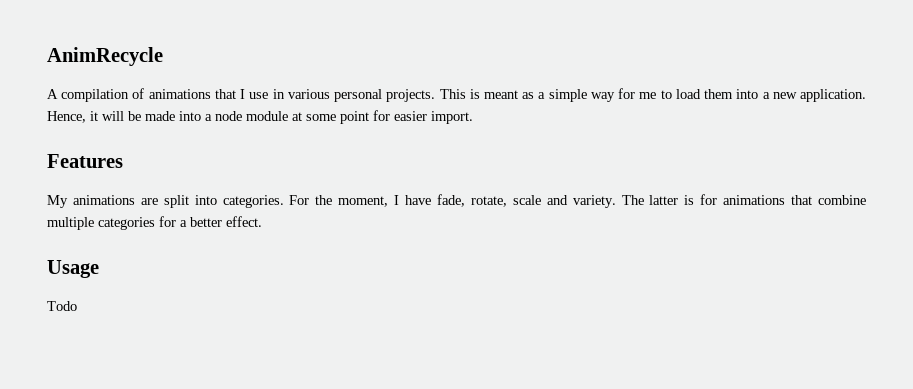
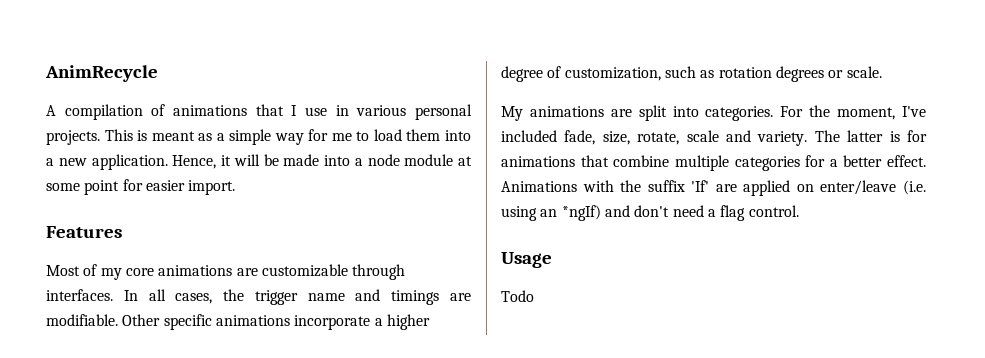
(123, 161) none -> [46,264,406,280] [46,289,471,305] [46,314,430,330] [501,66,882,82] // Most of my core animations are customizable through interfaces. In all cases, the trigger name and timings are modifiable. Other specific animations incorporate a higher degree of customization, such as rotation degrees or scale.
[394,194,466,207] I have fade, -> [902,106,927,117] [501,130,630,145] I've included fade, size,
(262, 221) none -> [501,180,926,196] [501,205,799,221] Animations with the suffix 'If' are applied on enter/leave (i.e. using an *ngIf) and don't need a flag control.

